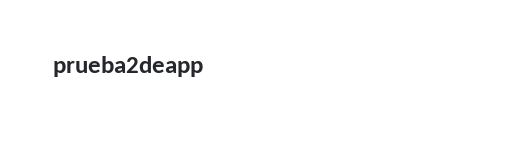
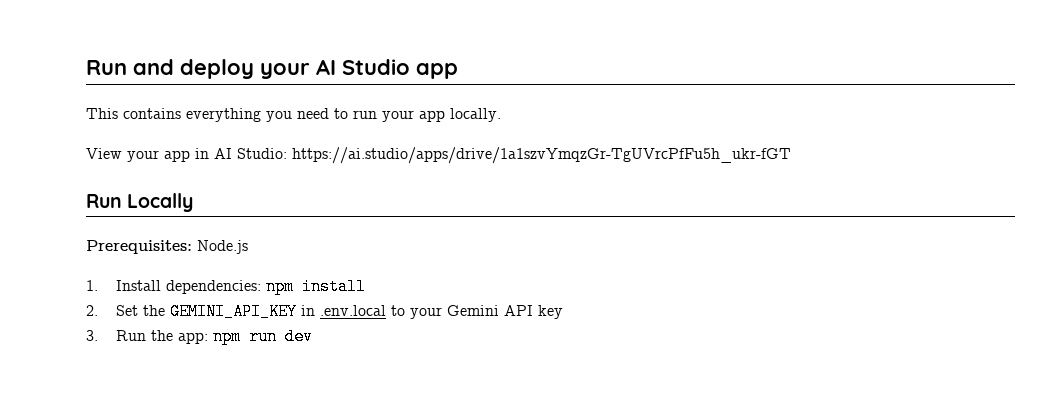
[53,56,203,77] prueba2deapp -> [86,59,458,79] [86,108,501,122] [86,147,791,164] [86,193,194,212] [86,240,248,254] [86,278,367,295] [86,303,564,320] [86,328,314,345] Run and deploy your AI Studio app // This contains everything you need to run your app locally. // View your app in AI Studio: https://ai.studio/apps/drive/1a1szvYmqzGr-TgUVrcPfFu5h_ukr-fGT // Run Locally // Prerequisites: Node.js // 1. Install dependencies: npm install // 2. Set the GEMINI_API_KEY in .env.local to your Gemini API key // 3. Run the app: npm run dev

